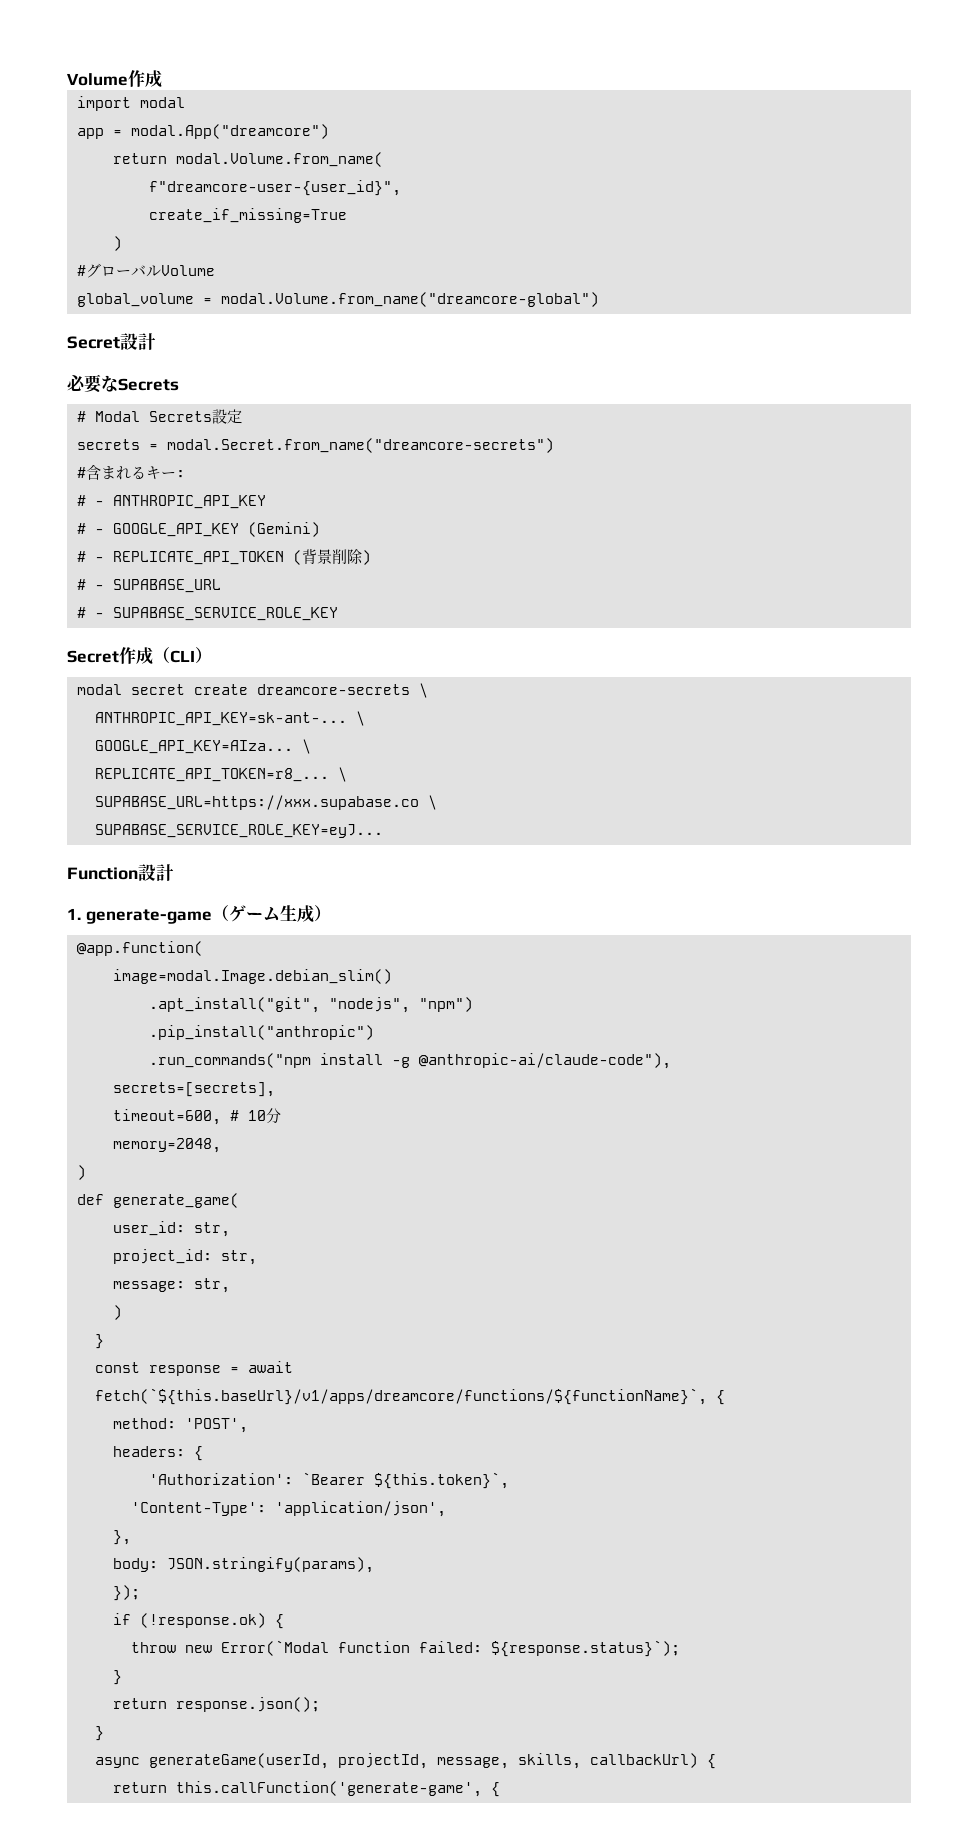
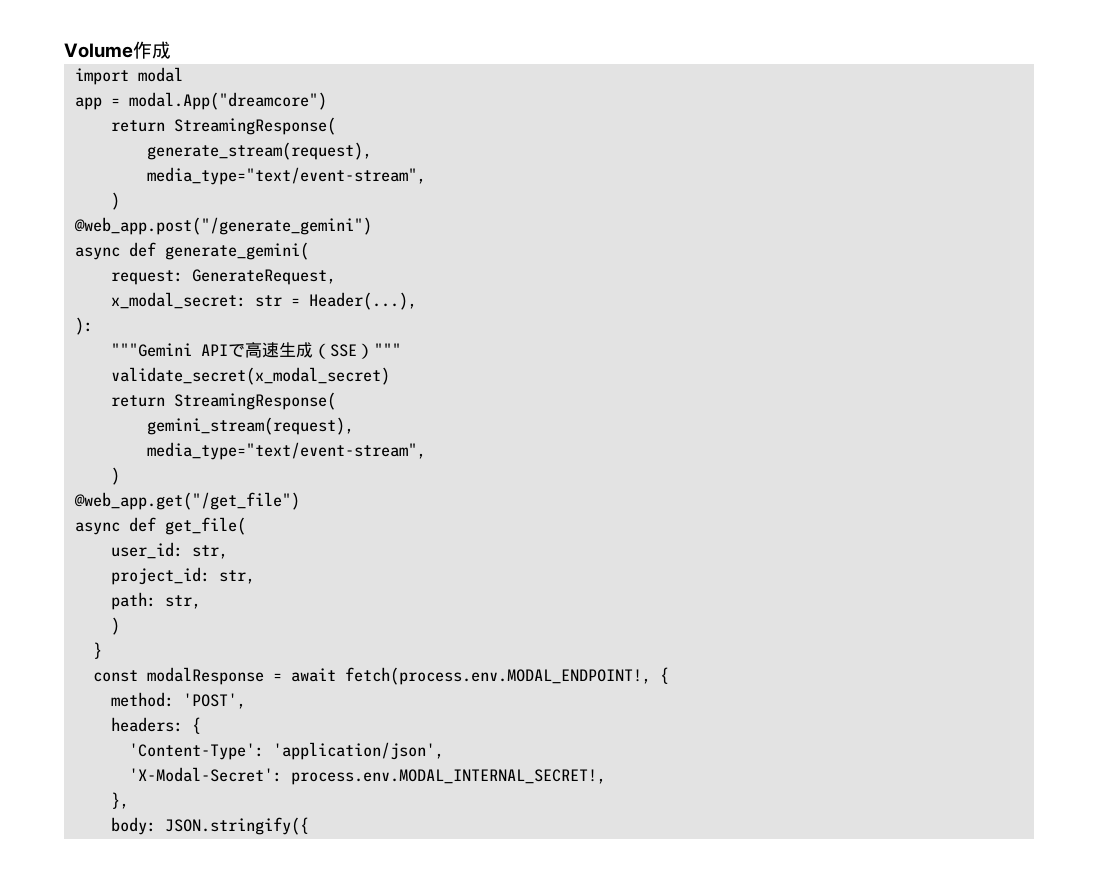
[175,152,383,167] [148,180,401,196] [148,208,347,223] [112,236,122,251] [76,263,215,278] [76,292,599,307] [67,333,156,350] [67,374,179,393] [76,409,242,424] [76,438,554,453] [76,464,185,480] [76,495,266,509] [76,522,320,537] [76,548,371,565] [76,579,221,593] [76,607,338,621] [67,647,212,665] [76,683,428,698] [94,711,365,726] [94,739,311,754] [94,767,347,782] [94,795,437,810] [94,824,383,838] [67,864,174,881] [67,905,331,924] [76,941,203,956] [112,969,392,984] [148,997,473,1013] [148,1025,374,1040] [148,1053,671,1069] [112,1082,275,1097] [112,1108,281,1125] [112,1138,221,1153] [76,1165,86,1180] [76,1193,239,1208] modal.Volume.from_name( // f"dreamcore-user-{user_id}", // create_if_missing=True // ) // #グローバルVolume // global_volume = modal.Volume.from_name("dreamcore-global") // Secret設計 // 必要なSecrets // # Modal Secrets設定 // secrets = modal.Secret.from_name("dreamcore-secrets") // #含まれるキー: // # - ANTHROPIC_API_KEY // # - GOOGLE_API_KEY (Gemini) // # - REPLICATE_API_TOKEN (背景削除) // # - SUPABASE_URL // # - SUPABASE_SERVICE_ROLE_KEY // Secret作成（CLI） // modal secret create dreamcore-secrets \ // ANTHROPIC_API_KEY=sk-ant-... \ // GOOGLE_API_KEY=AIza... \ // REPLICATE_API_TOKEN=r8_... \ // SUPABASE_URL=https://xxx.supabase.co \ // SUPABASE_SERVICE_ROLE_KEY=eyJ... // Function設計 // 1. generate-game（ゲーム生成） // @app.function( // image=modal.Image.debian_slim() // .apt_install("git", "nodejs", "npm") // .pip_install("anthropic") // .run_commands("npm install -g @anthropic-ai/claude-code"), // secrets=[secrets], // timeout=600, # 10分 // memory=2048, // ) // def generate_game( -> [173,117,336,135] [146,142,372,160] [146,167,426,185] [110,192,120,210] [73,217,372,235] [74,242,309,260] [110,269,336,285] [110,292,417,310] [74,317,93,335] [110,342,401,359] [110,367,390,385] [110,392,336,410] [146,417,354,435] [146,442,426,460] [110,467,120,485] [73,492,300,510] [74,517,246,535] StreamingResponse( // generate_stream(request), // media_type="text/event-stream", // ) // @web_app.post("/generate_gemini") // async def generate_gemini( // request: GenerateRequest, // x_modal_secret: str = Header(...), // ): // """Gemini APIで高速生成（SSE）""" // validate_secret(x_modal_secret) // return StreamingResponse( // gemini_stream(request), // media_type="text/event-stream", // ) // @web_app.get("/get_file") // async def get_file(
[112,1281,185,1292] message: -> [110,592,156,610] path:
[148,1365,221,1376] response -> [146,667,264,685] modalResponse
[94,1388,707,1405] fetch(`${this.baseUrl}/v1/apps/dreamcore/functions/${functionName}`, -> [344,667,651,685] fetch(process.env.MODAL_ENDPOINT!,
[148,1472,509,1489] // 'Authorization': `Bearer ${this.token}`, -> (201, 725) none
(446, 1509) none -> [128,767,606,785] // 'X-Modal-Secret': process.env.MODAL_INTERNAL_SECRET!,
[166,1557,374,1573] [112,1585,140,1601] [112,1613,284,1629] [130,1640,680,1657] [112,1670,122,1685] [112,1697,320,1712] [94,1726,104,1741] [94,1753,716,1769] [112,1781,500,1797] JSON.stringify(params), // }); // if (!response.ok) { // throw new Error(`Modal function failed: ${response.status}`); // } // return response.json(); // } // async generateGame(userId, projectId, message, skills, callbackUrl) { // return this.callFunction('generate-game', { -> [164,817,309,835] JSON.stringify({

